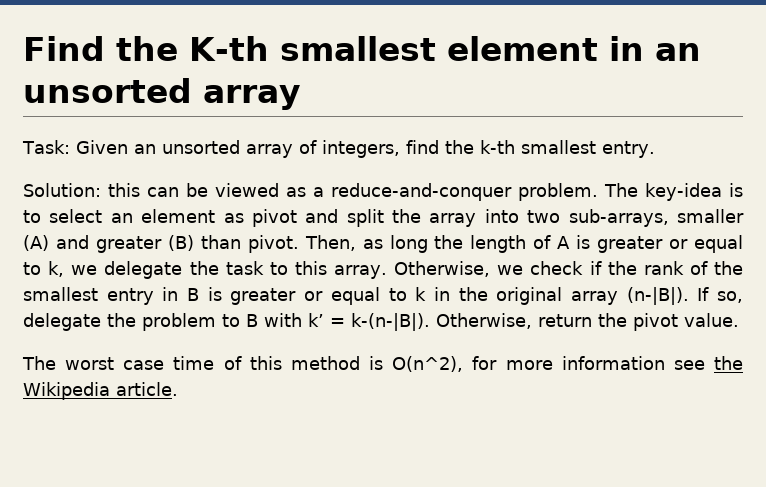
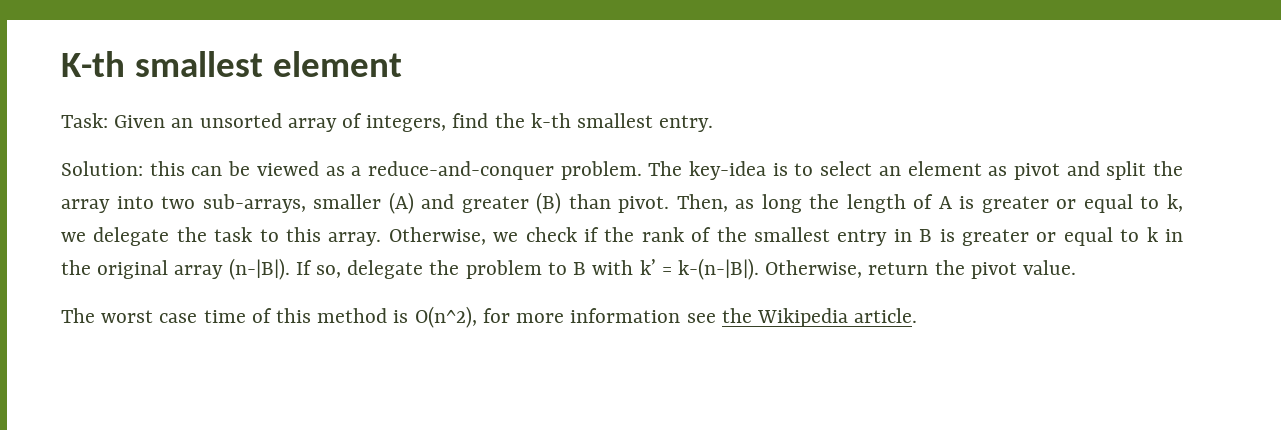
[23,36,178,61] Find the -> (61, 64) none
[608,36,701,61] [23,78,301,110] in an unsorted array -> (402, 64) none

